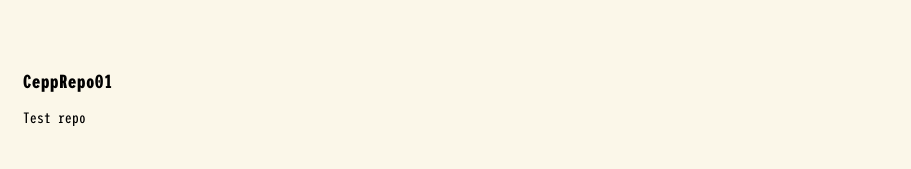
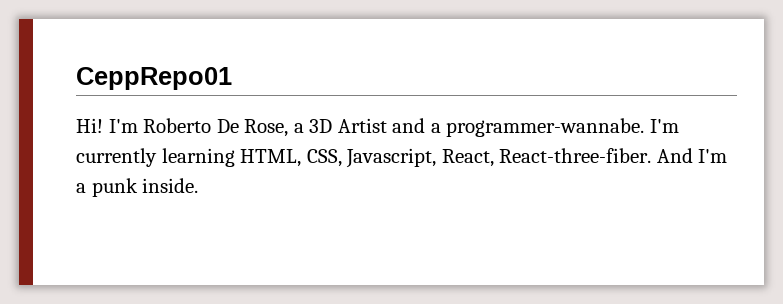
[23,112,86,127] Test repo -> [76,118,679,137] [76,148,728,168] [76,178,199,197] Hi! I'm Roberto De Rose, a 3D Artist and a programmer-wannabe. I'm currently learning HTML, CSS, Javascript, React, React-three-fiber. And I'm a punk inside.

